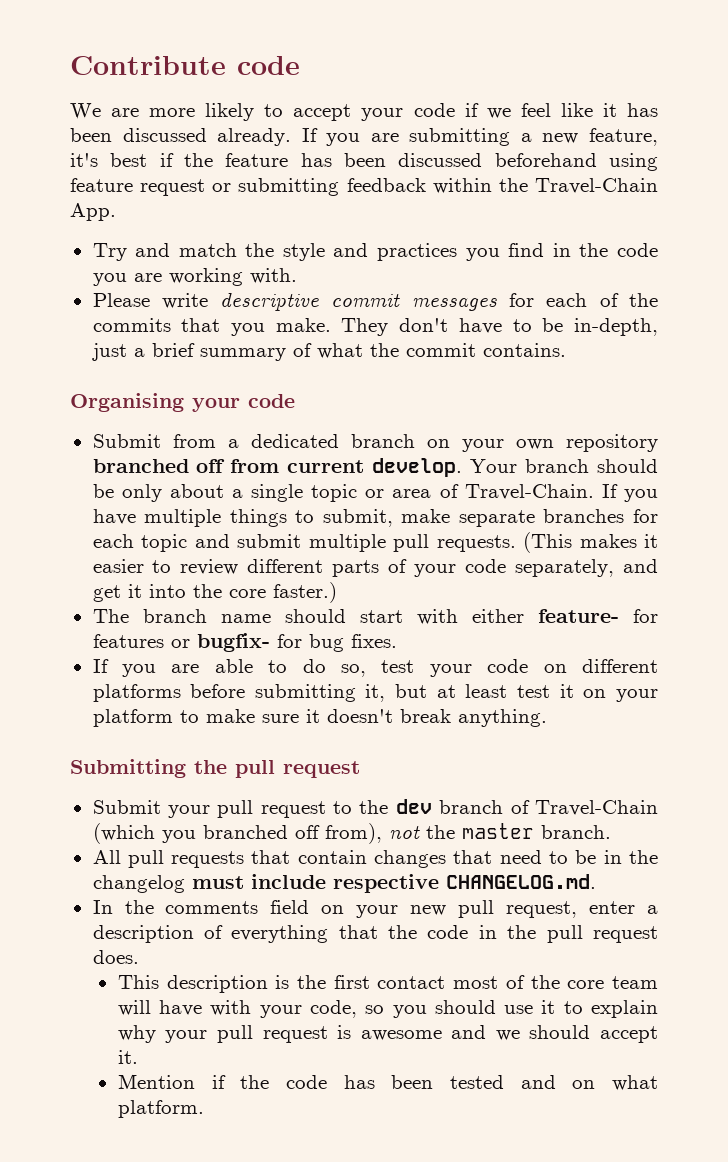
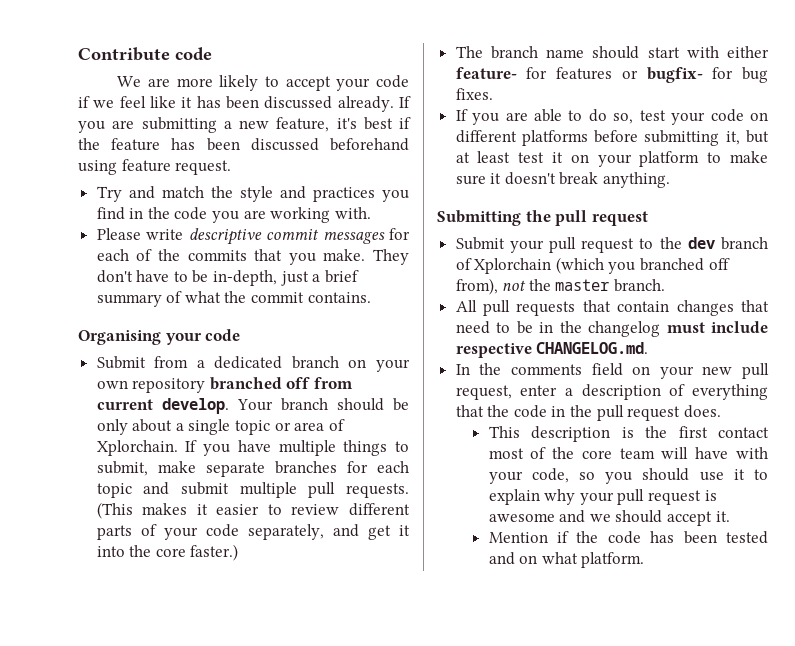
[140,178,659,196] [70,203,116,221] request or submitting feedback within the Travel-Chain App. -> [175,160,232,175] request.
[464,484,594,500] Travel-Chain. -> [96,440,178,456] Xplorchain.
[535,800,658,816] Travel-Chain -> [474,258,552,274] Xplorchain

